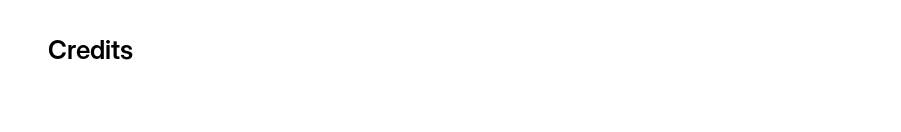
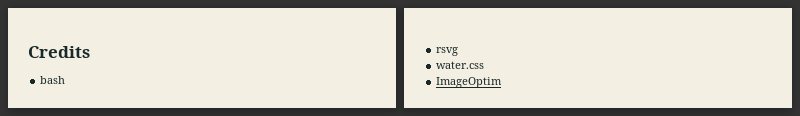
(133, 50) none -> [40,76,66,84] [436,47,459,56] [436,61,485,69] [436,77,503,88] // bash // rsvg // water.css // ImageOptim

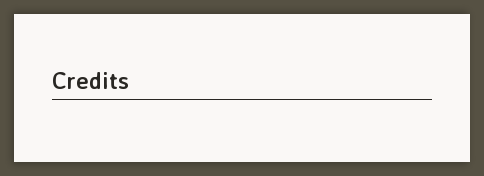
[40,76,66,84] [436,47,459,56] [436,61,485,69] [436,77,503,88] // bash // rsvg // water.css // ImageOptim -> (129, 80) none

